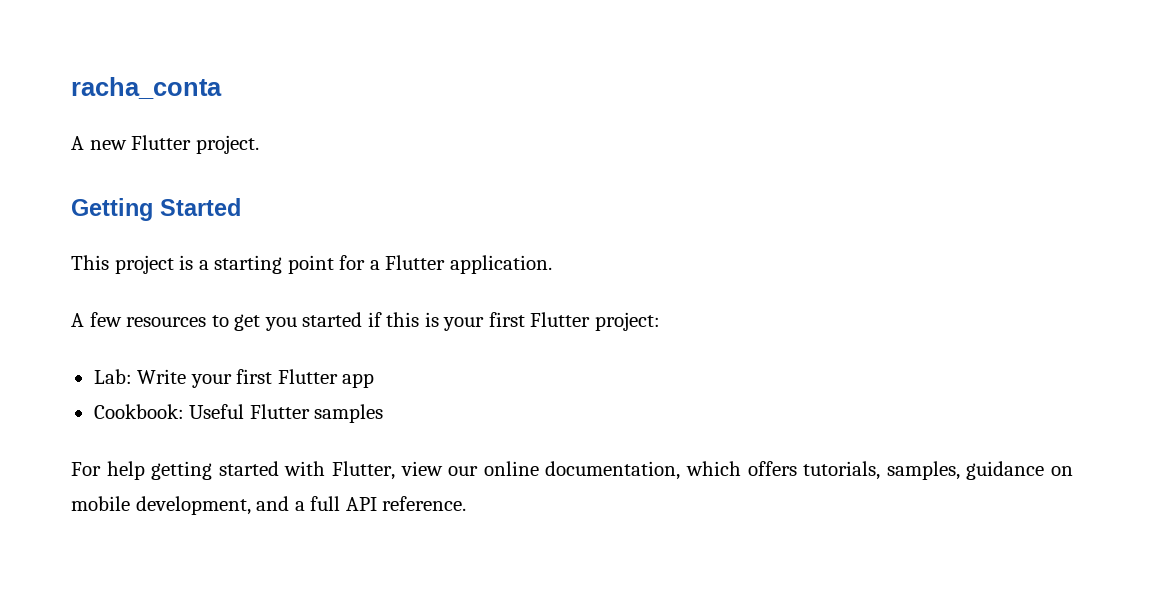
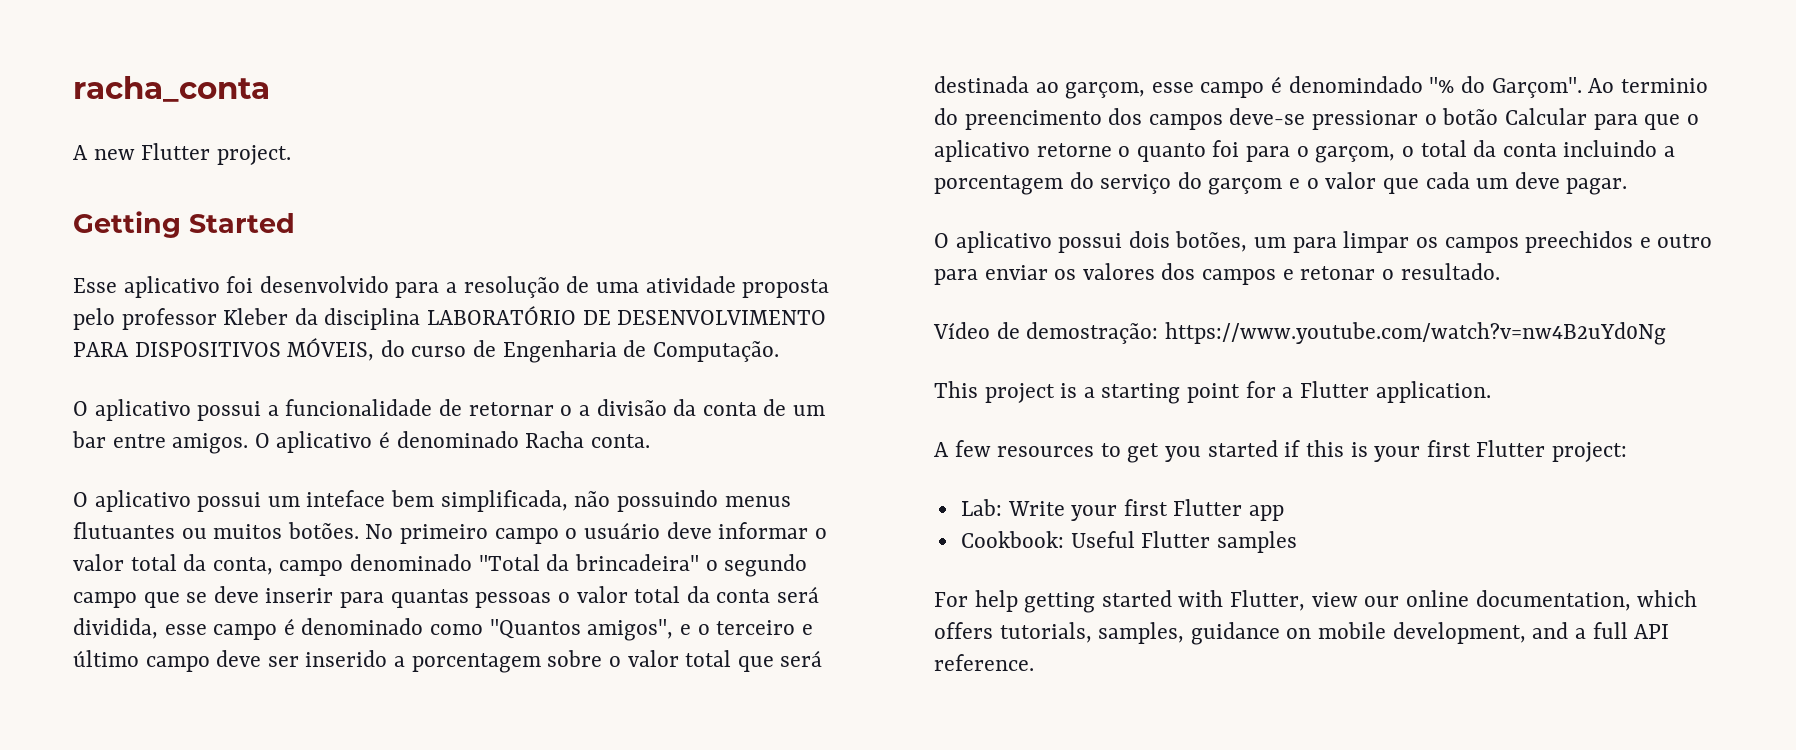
(241, 207) none -> [73,276,830,298] [73,306,827,330] [73,338,779,363] [73,399,825,421] [72,431,650,454] [73,490,791,512] [73,522,827,544] [73,554,808,577] [73,586,819,608] [73,618,813,641] [73,650,823,673] [934,76,1708,99] [934,108,1699,130] [934,140,1675,163] [934,172,1628,195] [934,231,1713,253] [934,263,1500,285] [933,322,1666,345] // Esse aplicativo foi desenvolvido para a resolução de uma atividade proposta pelo professor Kleber da disciplina LABORATÓRIO DE DESENVOLVIMENTO PARA DISPOSITIVOS MÓVEIS, do curso de Engenharia de Computação. // O aplicativo possui a funcionalidade de retornar o a divisão da conta de um bar entre amigos. O aplicativo é denominado Racha conta. // O aplicativo possui um inteface bem simplificada, não possuindo menus flutuantes ou muitos botões. No primeiro campo o usuário deve informar o valor total da conta, campo denominado "Total da brincadeira" o segundo campo que se deve inserir para quantas pessoas o valor total da conta será dividida, esse campo é denominado como "Quantos amigos", e o terceiro e último campo deve ser inserido a porcentagem sobre o valor total que será destinada ao garçom, esse campo é denomindado "% do Garçom". Ao terminio do preencimento dos campos deve-se pressionar o botão Calcular para que o aplicativo retorne o quanto foi para o garçom, o total da conta incluindo a porcentagem do serviço do garçom e o valor que cada um deve pagar. // O aplicativo possui dois botões, um para limpar os campos preechidos e outro para enviar os valores dos campos e retonar o resultado. // Vídeo de demostração: https://www.youtube.com/watch?v=nw4B2uYd0Ng

